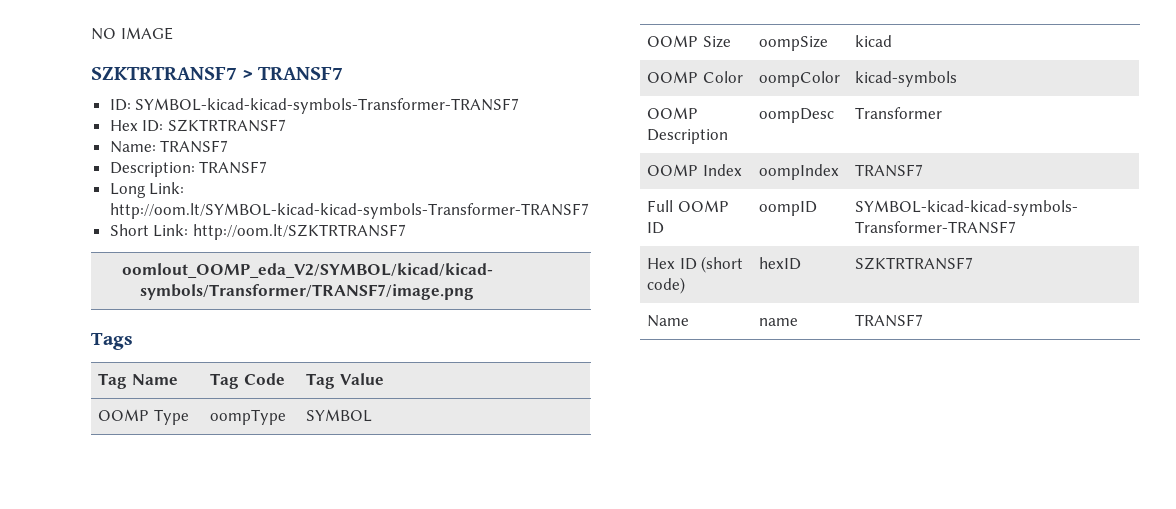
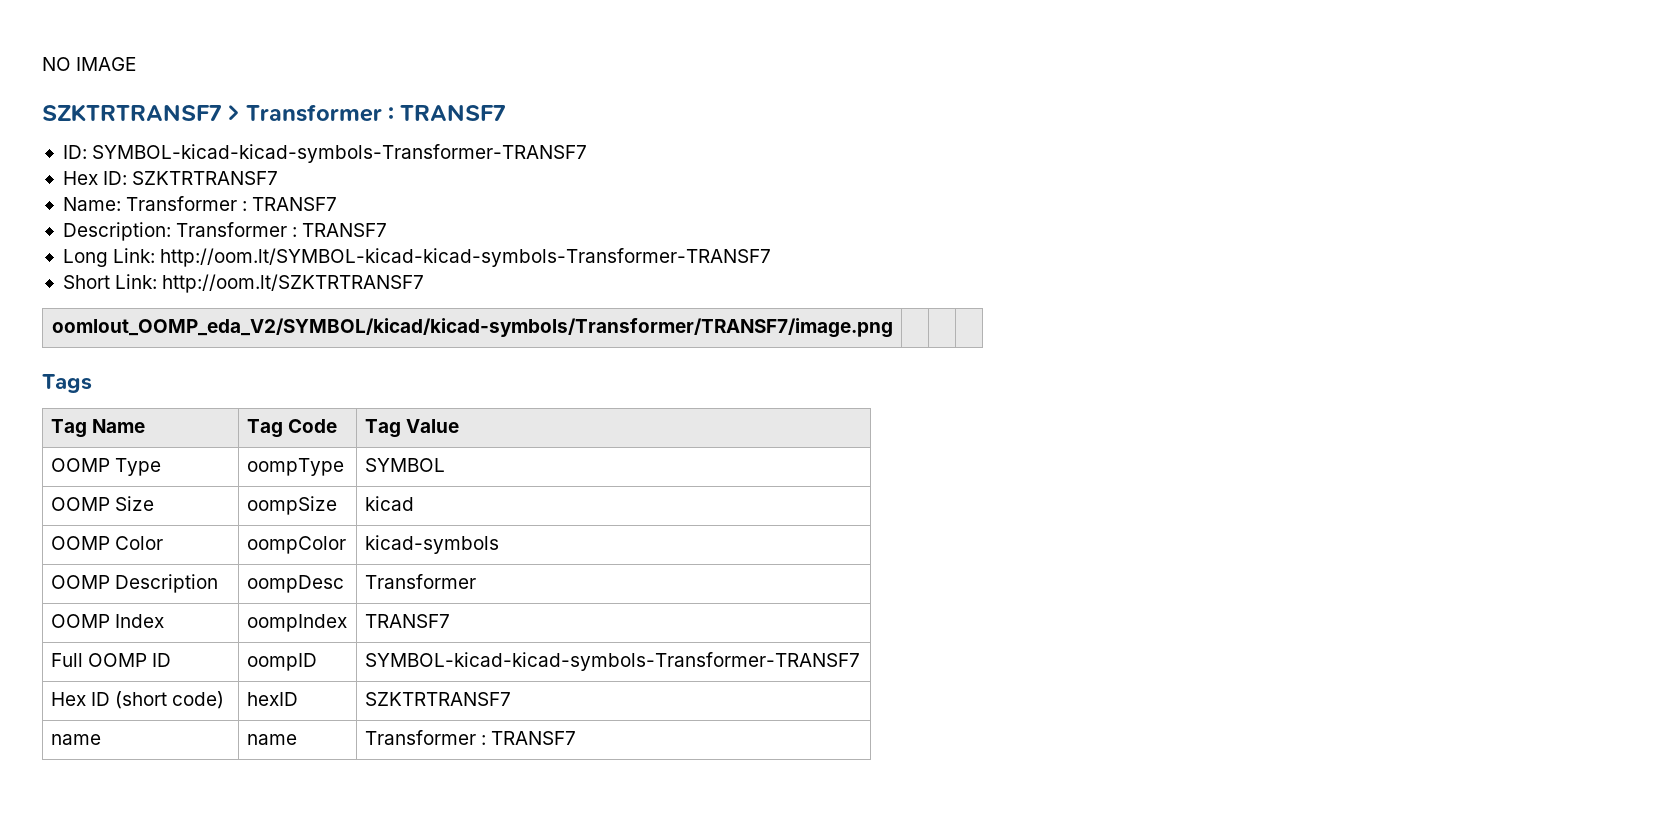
(253, 75) none -> [245,104,395,122] Transformer :
(156, 147) none -> [126,196,248,211] Transformer :
(195, 169) none -> [176,222,298,237] Transformer :
[646,315,689,327] [758,318,798,326] Name | name | -> [50,734,101,745] [246,734,297,745] [364,730,486,745] name | name | Transformer :

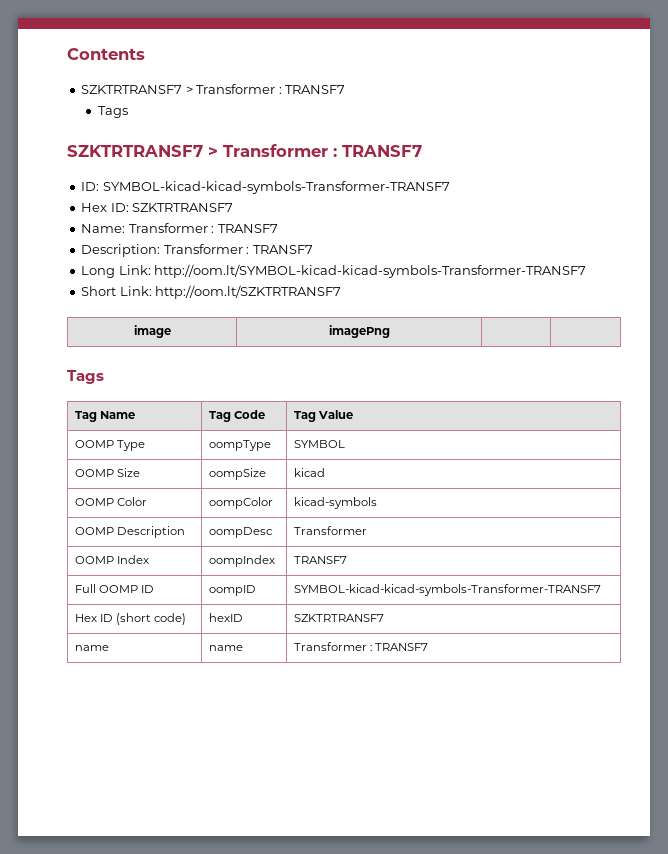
[42,57,137,71] NO IMAGE -> [67,48,145,60] [81,84,346,94] [97,106,128,118] Contents // SZKTRTRANSF7 > Transformer : TRANSF7 // Tags
[51,318,893,338] oomlout_OOMP_eda_V2/SYMBOL/kicad/kicad-symbols/Transformer/TRANSF7/image.png | -> [133,325,171,338] [328,325,390,338] image | imagePng

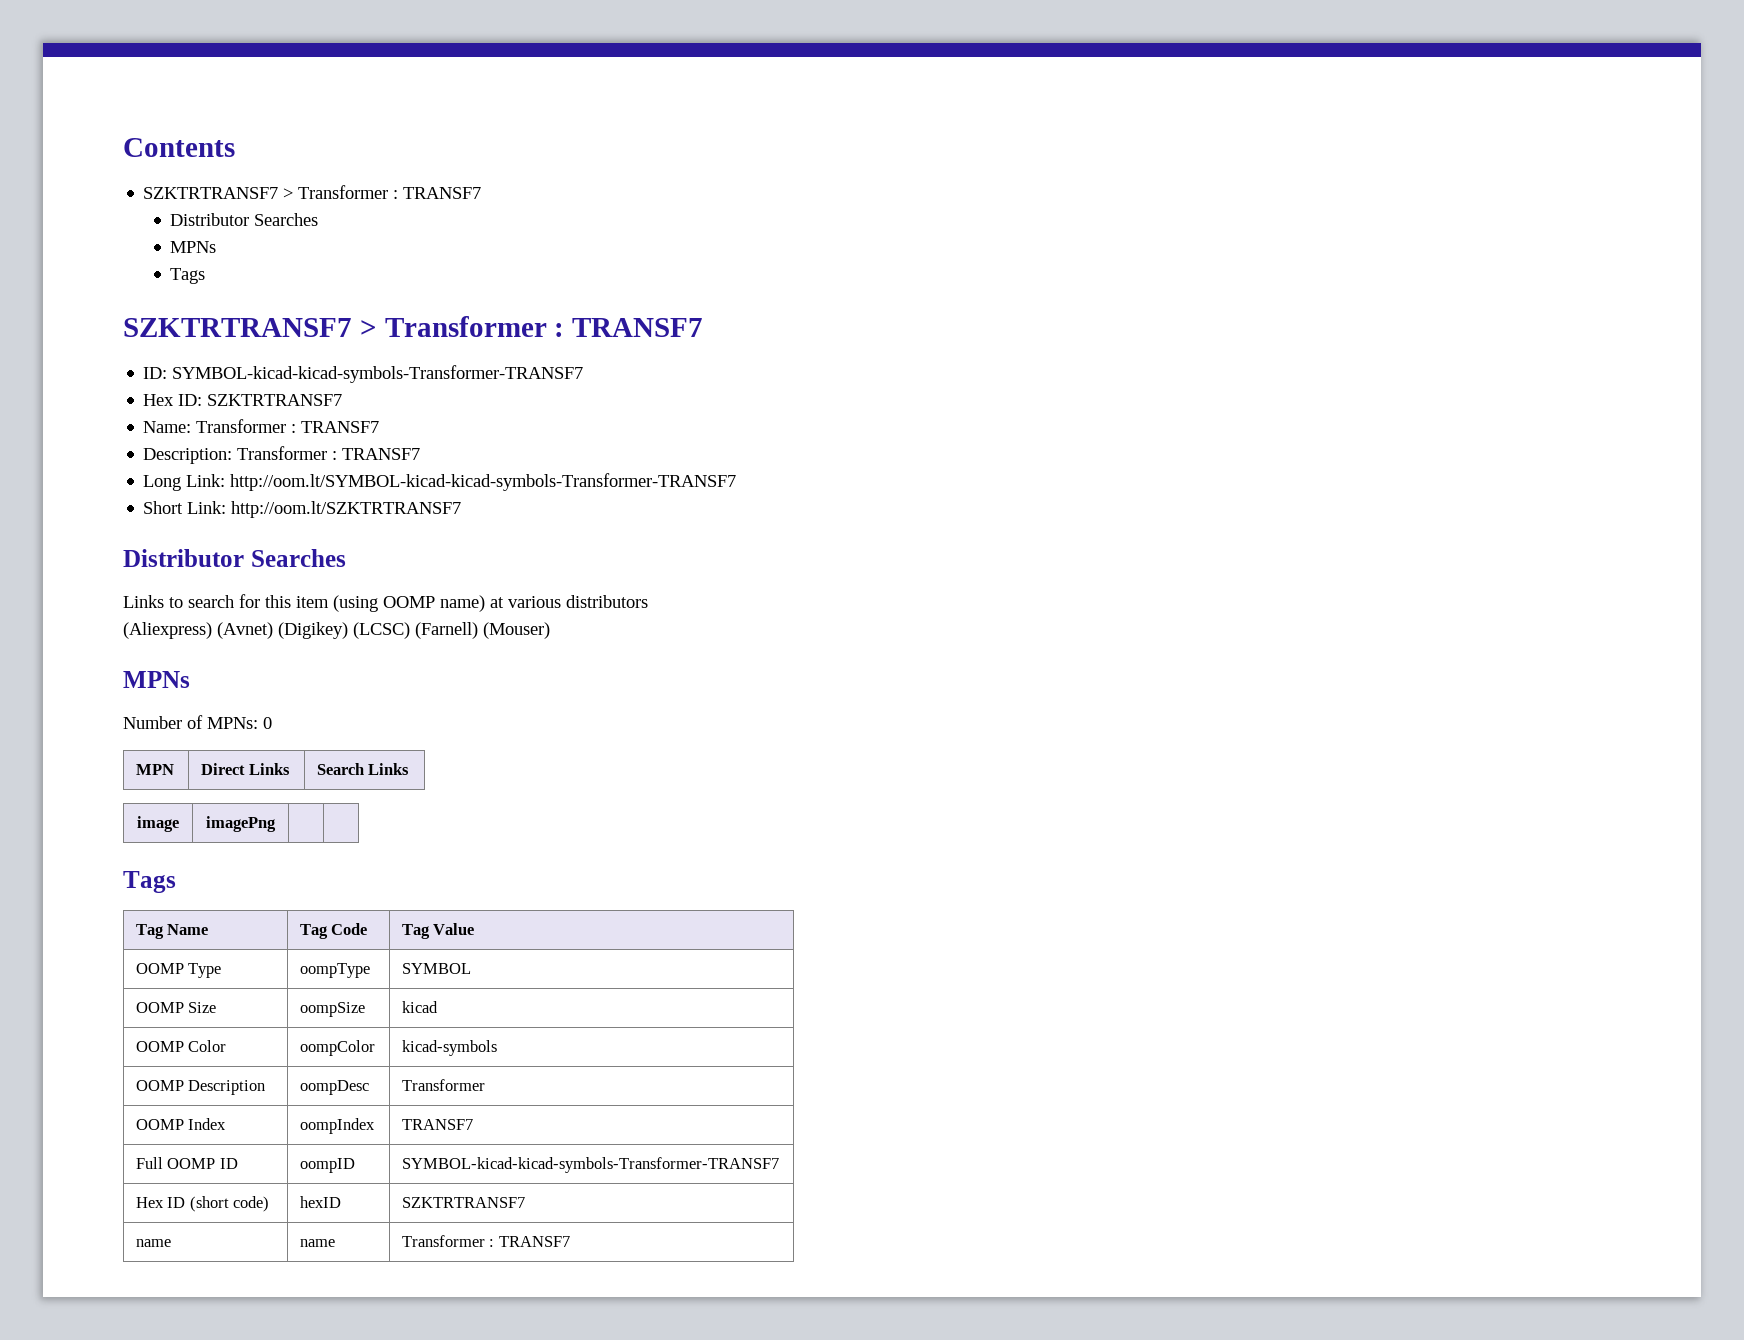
(346, 89) none -> [170,213,319,226] [170,241,217,253] // Distributor Searches // MPNs
(342, 292) none -> [123,549,346,567] [123,594,648,612] [123,622,550,639] [123,671,190,688] [123,715,272,729] [136,764,175,775] [201,763,291,775] [317,763,410,775] // Distributor Searches // Links to search for this item (using OOMP name) at various distributors // (Aliexpress) (Avnet) (Digikey) (LCSC) (Farnell) (Mouser) // MPNs // Number of MPNs: 0 // MPN | Direct Links | Search Links

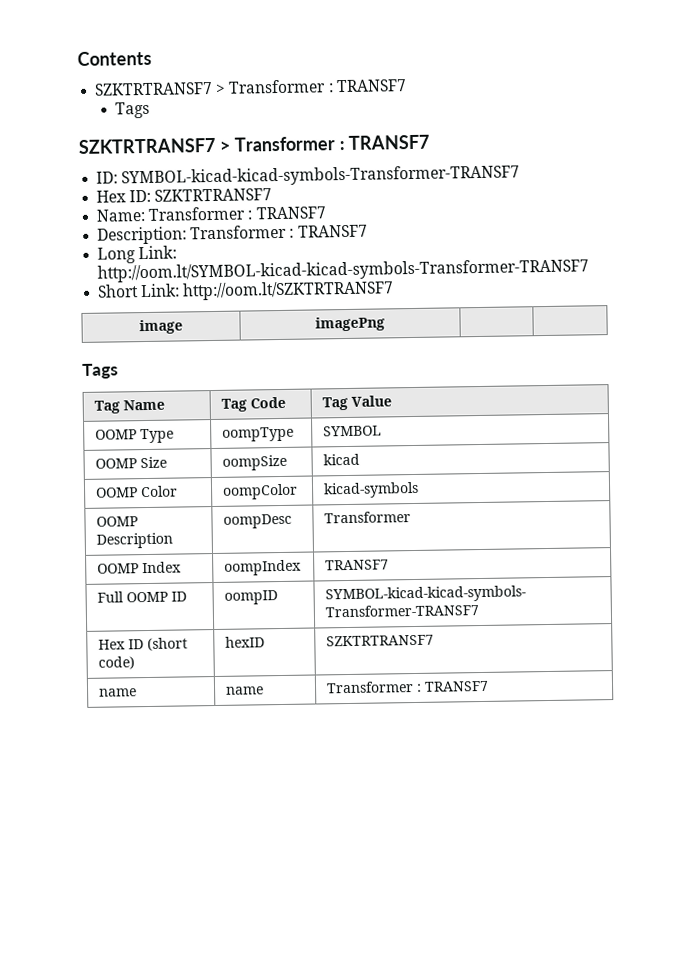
[170,213,319,226] [170,241,217,253] // Distributor Searches // MPNs -> (407, 86) none
[123,549,346,567] [123,594,648,612] [123,622,550,639] [123,671,190,688] [123,715,272,729] [136,764,175,775] [201,763,291,775] [317,763,410,775] // Distributor Searches // Links to search for this item (using OOMP name) at various distributors // (Aliexpress) (Avnet) (Digikey) (LCSC) (Farnell) (Mouser) // MPNs // Number of MPNs: 0 // MPN | Direct Links | Search Links -> (395, 290) none

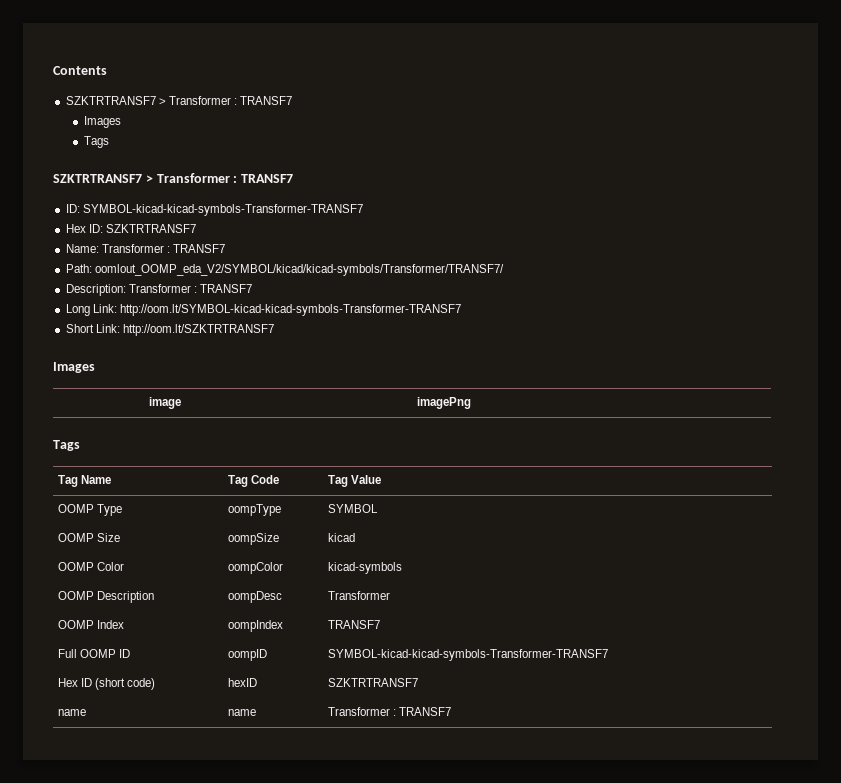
(407, 86) none -> [83,116,121,128] // Images
(326, 213) none -> [65,264,504,276] // Path: oomlout_OOMP_eda_V2/SYMBOL/kicad/kicad-symbols/Transformer/TRANSF7/
(395, 290) none -> [53,362,95,373] // Images

